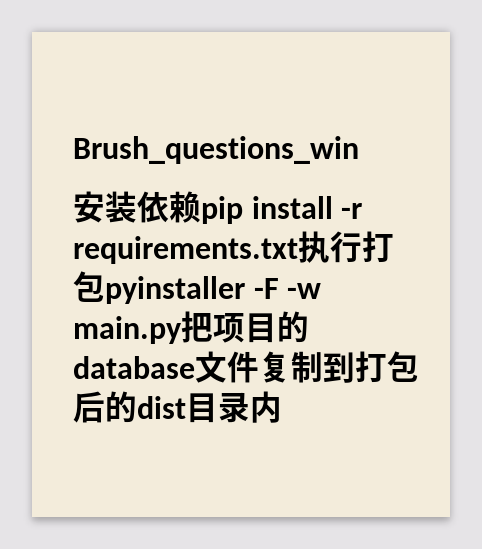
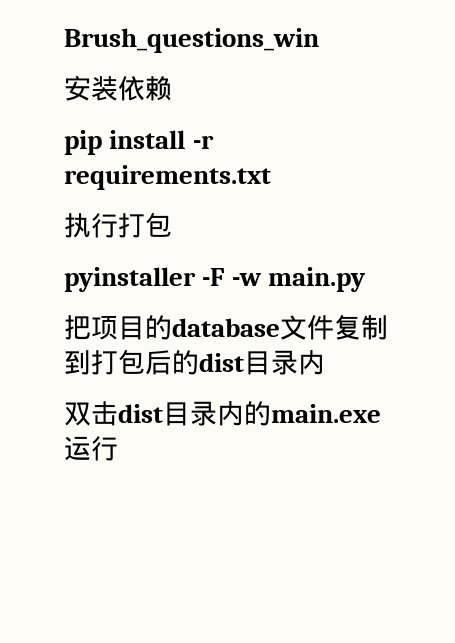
(201, 207) none -> (172, 88) //
(298, 250) none -> (271, 177) //
(105, 286) none -> (172, 224) //
(181, 330) none -> (366, 279) //
(282, 407) none -> [64,401,381,426] [64,436,118,461] // 双击dist目录内的main.exe运行

